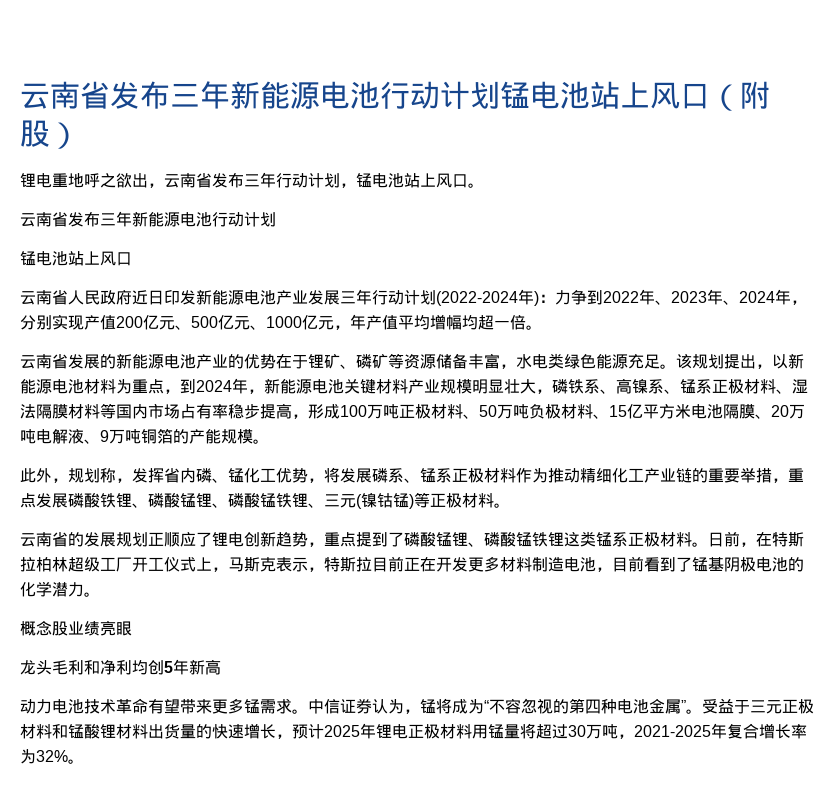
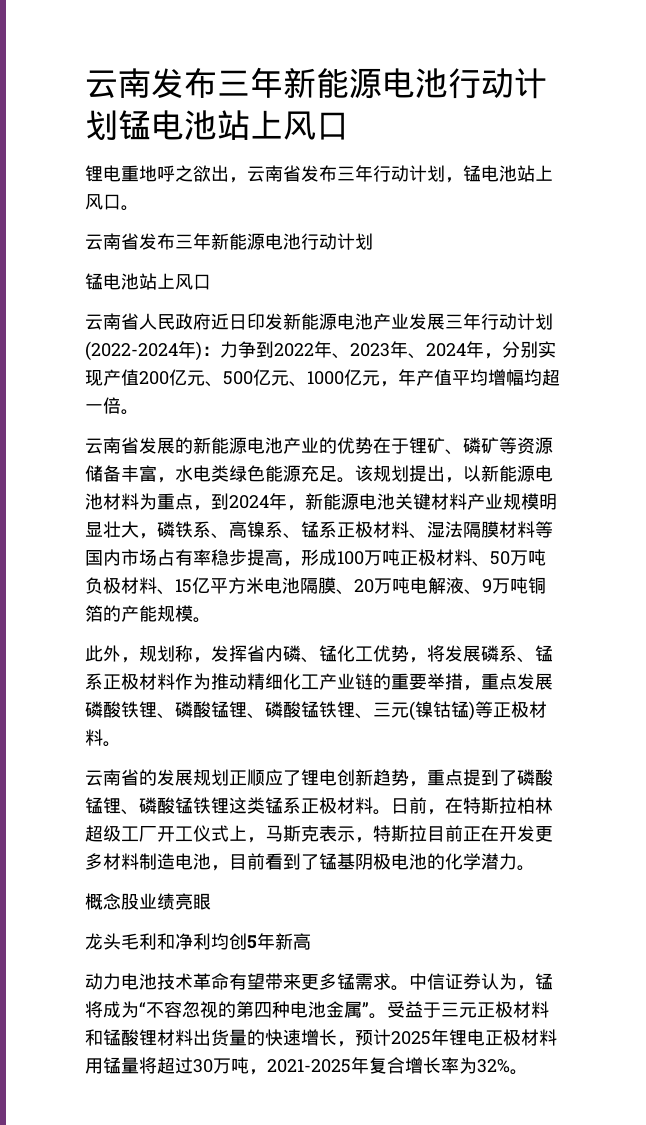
[20,81,110,109] 云南省 -> [85,68,151,98] 云南
[710,81,770,111] [20,120,80,149] （附股） -> (349, 126) none

